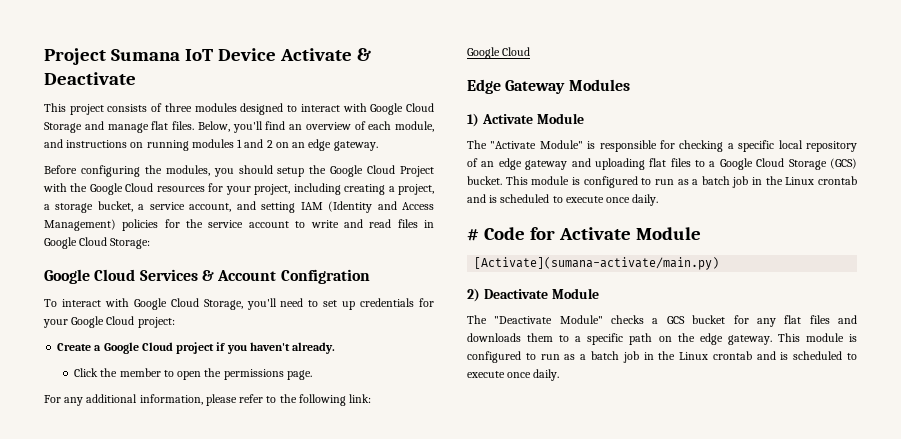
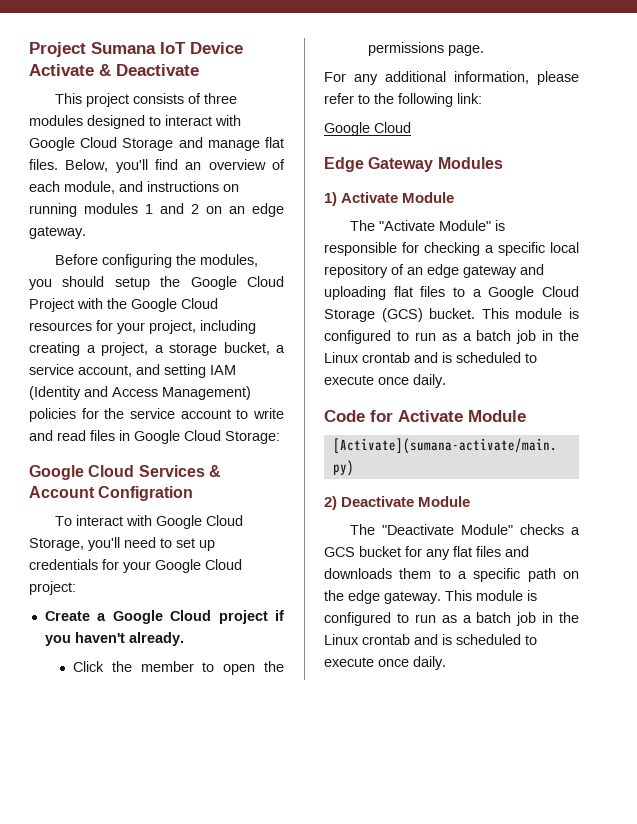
[467,229,479,241] # -> (446, 381) none

